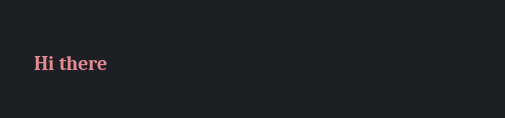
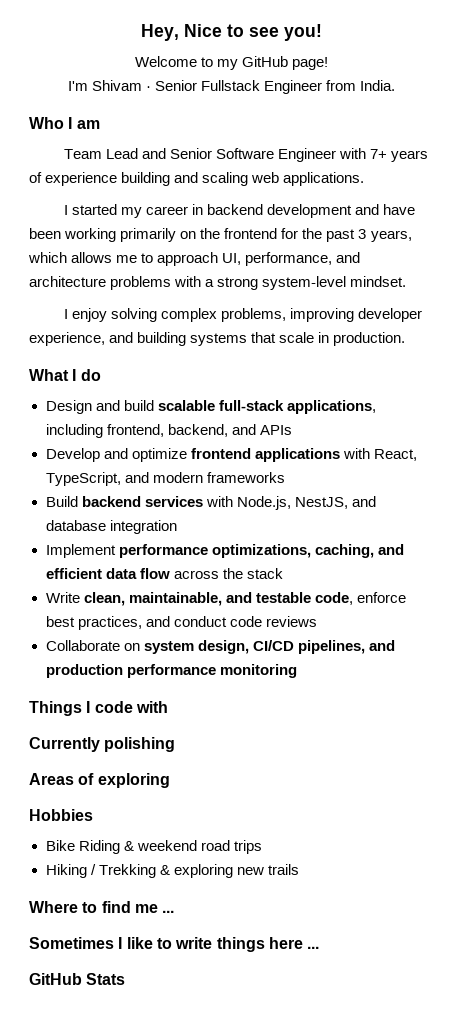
[34,55,108,70] Hi there -> [141,24,322,41] [134,56,329,70] [67,80,396,94] [29,117,100,129] [63,148,429,162] [29,172,365,186] [63,204,416,218] [29,228,412,242] [28,252,361,266] [29,276,407,290] [63,308,423,322] [29,332,406,346] [29,369,101,381] [45,400,376,414] [45,424,292,438] [45,448,417,462] [45,472,285,486] [45,496,376,510] [45,520,177,534] [45,544,404,558] [45,568,283,579] [45,592,406,606] [45,616,317,630] [45,640,395,654] [45,664,297,678] [29,701,168,716] [29,737,176,752] [29,773,170,788] [29,809,93,821] [45,840,262,854] [45,864,299,878] [29,901,175,913] [29,937,320,952] [29,973,126,985] Hey, Nice to see you! // Welcome to my GitHub page! // I'm Shivam · Senior Fullstack Engineer from India. // Who I am // Team Lead and Senior Software Engineer with 7+ years of experience building and scaling web applications. // I started my career in backend development and have been working primarily on the frontend for the past 3 years, which allows me to approach UI, performance, and architecture problems with a strong system-level mindset. // I enjoy solving complex problems, improving developer experience, and building systems that scale in production. // What I do // Design and build scalable full-stack applications, including frontend, backend, and APIs // Develop and optimize frontend applications with React, TypeScript, and modern frameworks // Build backend services with Node.js, NestJS, and database integration // Implement performance optimizations, caching, and efficient data flow across the stack // Write clean, maintainable, and testable code, enforce best practices, and conduct code reviews // Collaborate on system design, CI/CD pipelines, and production performance monitoring // Things I code with // Currently polishing // Areas of exploring // Hobbies // Bike Riding & weekend road trips // Hiking / Trekking & exploring new trails // Where to find me ... // Sometimes I like to write things here ... // GitHub Stats

